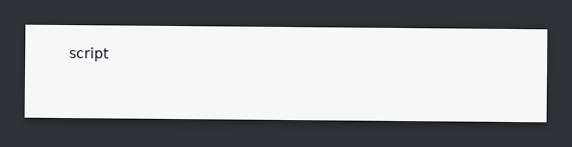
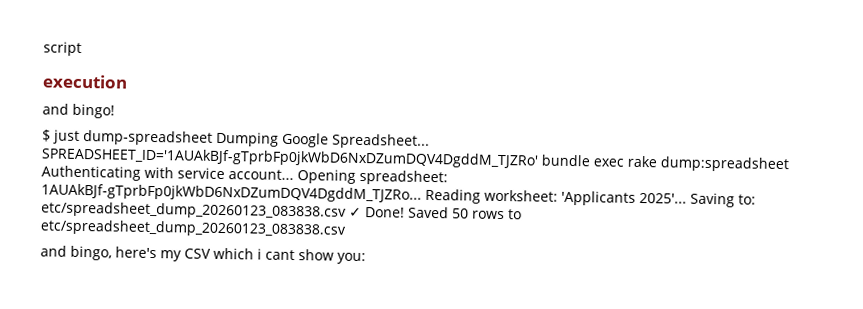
(110, 54) none -> [42,74,128,89] [42,103,115,119] [42,129,430,149] [41,147,789,173] [41,165,448,186] [41,183,756,208] [41,201,522,220] [40,219,346,238] [40,245,366,265] // execution // and bingo! // $ just dump-spreadsheet Dumping Google Spreadsheet... SPREADSHEET_ID='1AUAkBJf-gTprbFp0jkWbD6NxDZumDQV4DgddM_TJZRo' bundle exec rake dump:spreadsheet Authenticating with service account... Opening spreadsheet: 1AUAkBJf-gTprbFp0jkWbD6NxDZumDQV4DgddM_TJZRo... Reading worksheet: 'Applicants 2025'... Saving to: etc/spreadsheet_dump_20260123_083838.csv ✓ Done! Saved 50 rows to etc/spreadsheet_dump_20260123_083838.csv // and bingo, here's my CSV which i cant show you:

